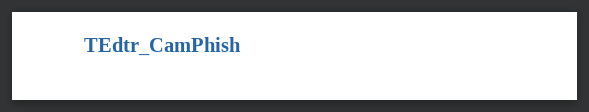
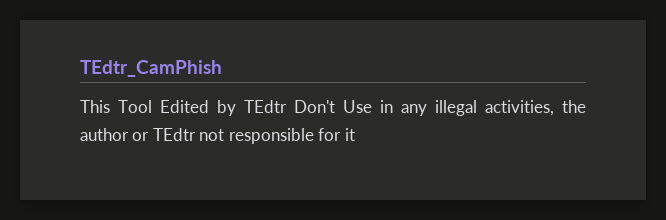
(241, 46) none -> [80,100,586,116] [80,128,355,144] // This Tool Edited by TEdtr Don't Use in any illegal activities, the author or TEdtr not responsible for it

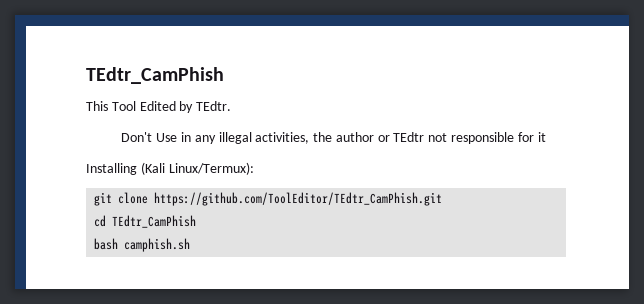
[244,100,287,113] TEdtr -> [196,101,232,111] TEdtr. //
(355, 134) none -> [86,162,254,175] [94,192,443,206] [94,215,197,228] [94,238,191,252] // Installing (Kali Linux/Termux): // git clone https://github.com/ToolEditor/TEdtr_CamPhish.git // cd TEdtr_CamPhish // bash camphish.sh

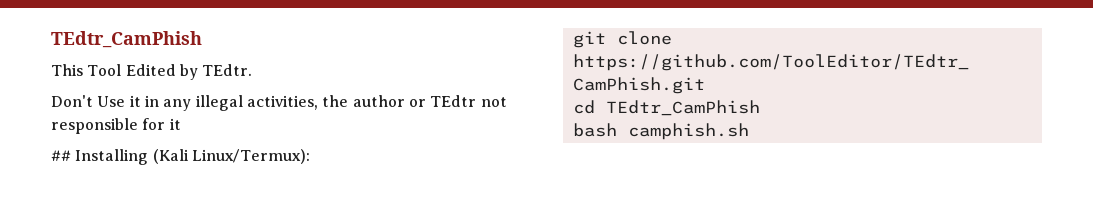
(178, 137) none -> [129,95,141,107] it
(546, 137) none -> [51,150,71,161] ##

